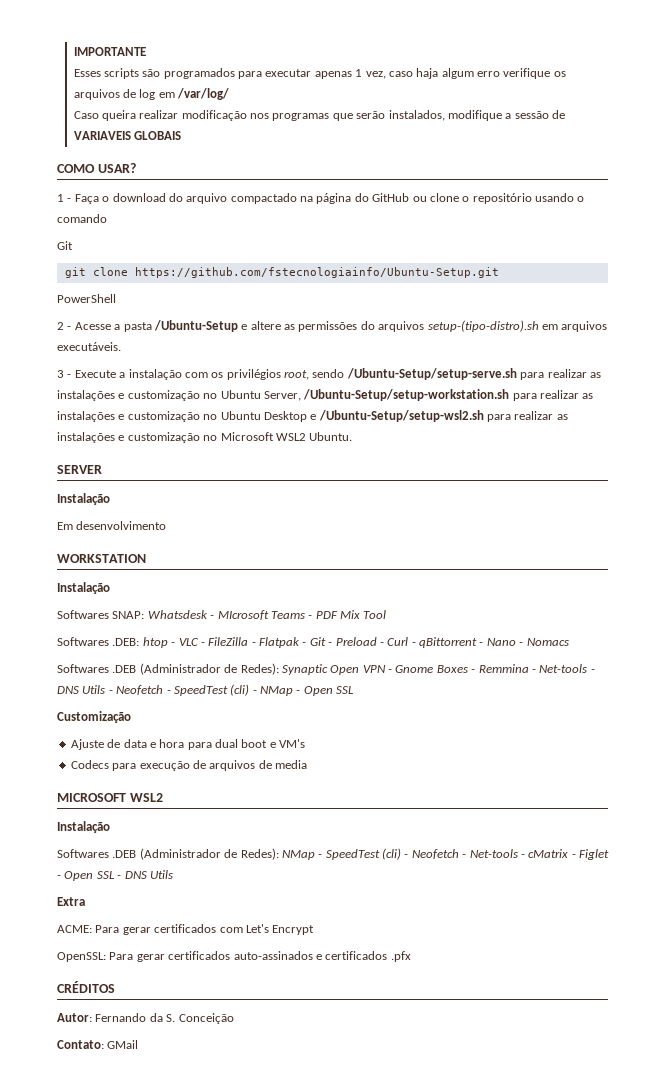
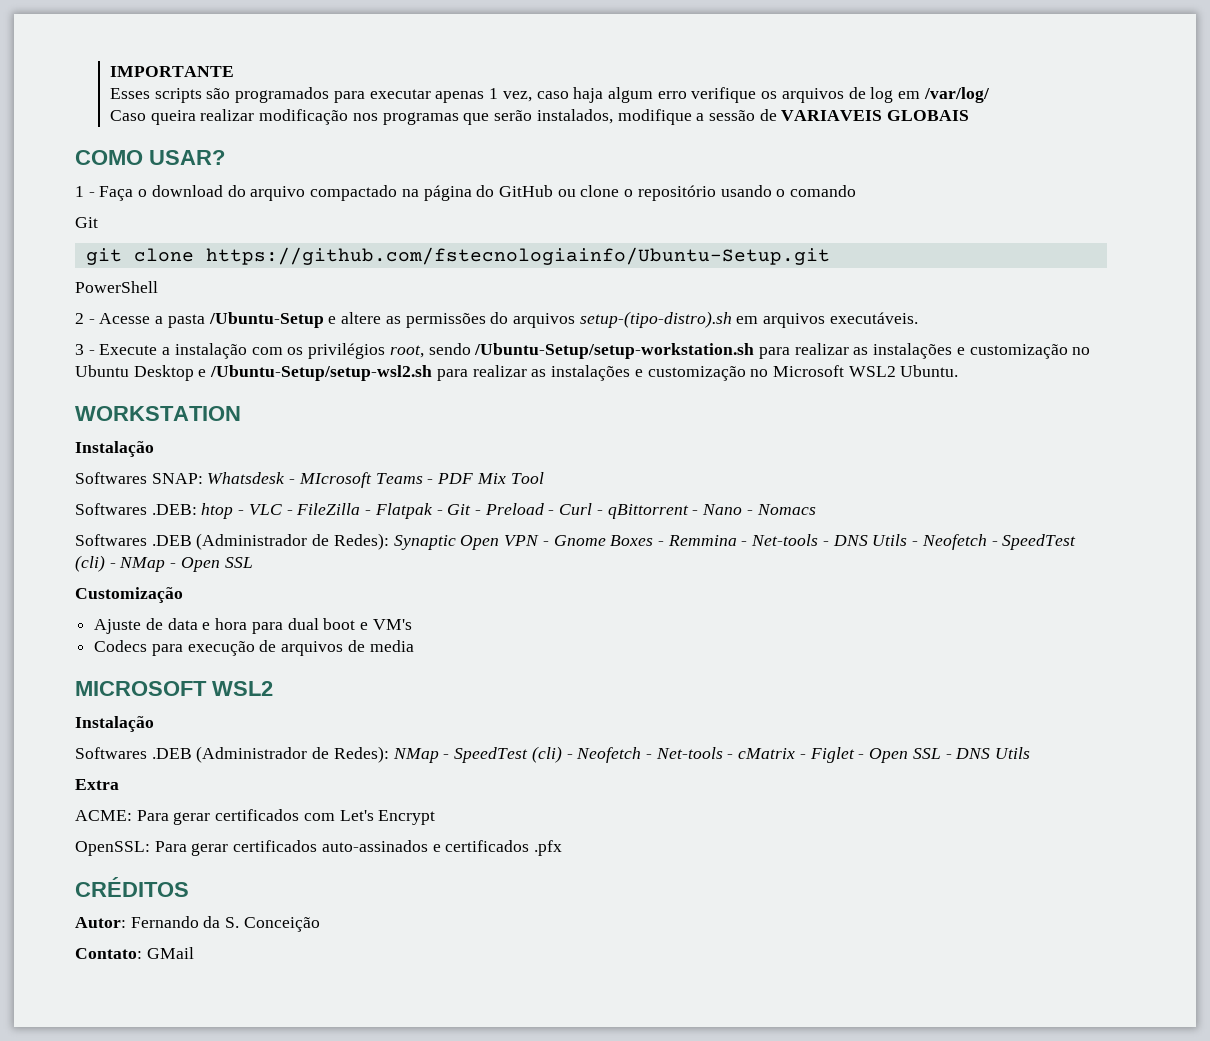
[346,368,601,380] [57,390,301,401] /Ubuntu-Setup/setup-serve.sh para realizar as instalações e customização no Ubuntu Server, -> (471, 349) none
[57,465,102,474] [57,493,110,505] [57,521,167,530] // SERVER // Instalação // Em desenvolvimento -> (959, 371) none

